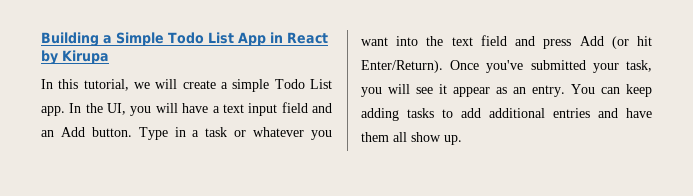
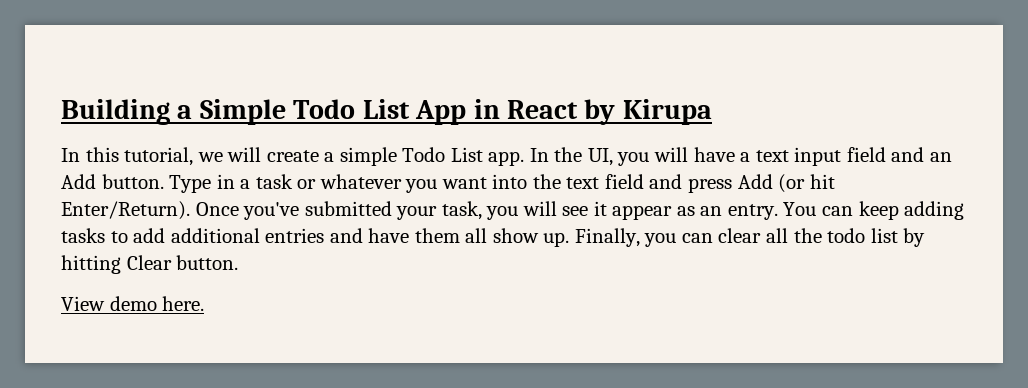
(462, 140) none -> [574,228,926,247] [61,255,239,274] [61,296,205,311] Finally, you can clear all the todo list by hitting Clear button. // View demo here.

